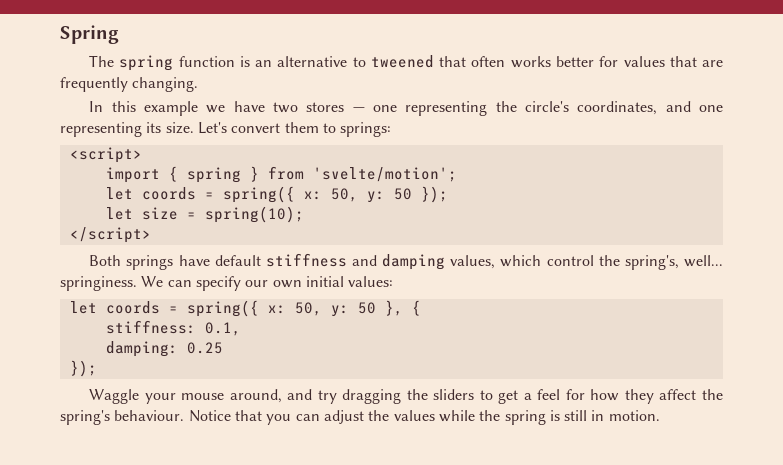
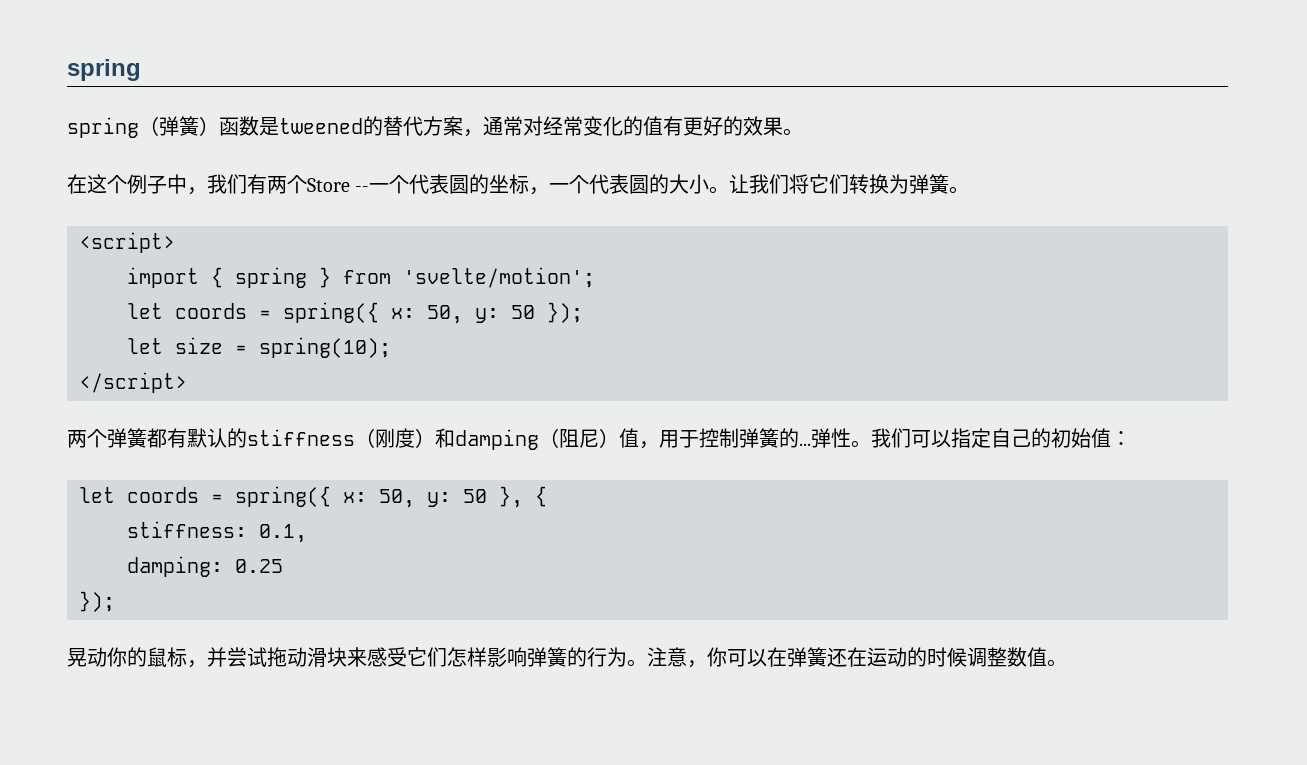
[60,25,119,44] [89,55,723,71] [60,77,199,92] [89,101,723,116] [60,122,392,137] Spring // The spring function is an alternative to tweened that often works better for values that are frequently changing. // In this example we have two stores — one representing the circle's coordinates, and one representing its size. Let's convert them to springs: -> [67,59,141,81] [67,116,803,138] [67,174,970,195] spring // spring（弹簧）函数是tweened的替代方案，通常对经常变化的值有更好的效果。 // 在这个例子中，我们有两个Store --一个代表圆的坐标，一个代表圆的大小。让我们将它们转换为弹簧。
[89,253,723,270] [60,276,394,291] Both springs have default stiffness and damping values, which control the spring's, well... springiness. We can specify our own initial values: -> [67,428,1131,450] 两个弹簧都有默认的stiffness（刚度）和damping（阻尼）值，用于控制弹簧的...弹性。我们可以指定自己的初始值：
[89,389,723,404] [60,410,660,425] Waggle your mouse around, and try dragging the sliders to get a feel for how they affect the spring's behaviour. Notice that you can adjust the values while the spring is still in motion. -> [67,647,1067,668] 晃动你的鼠标，并尝试拖动滑块来感受它们怎样影响弹簧的行为。注意，你可以在弹簧还在运动的时候调整数值。

